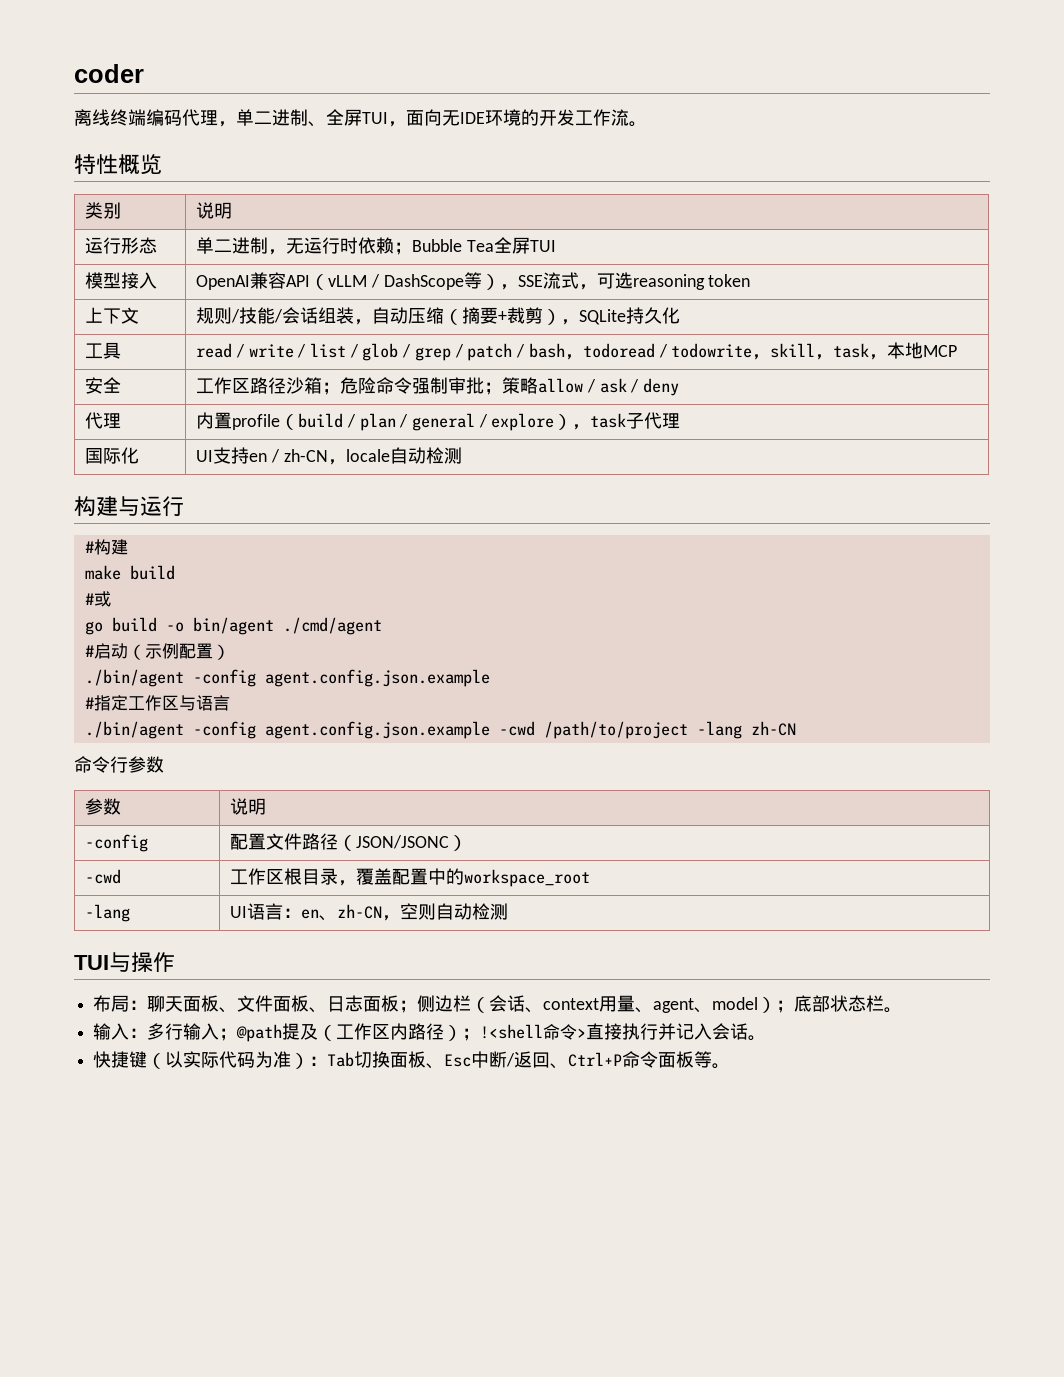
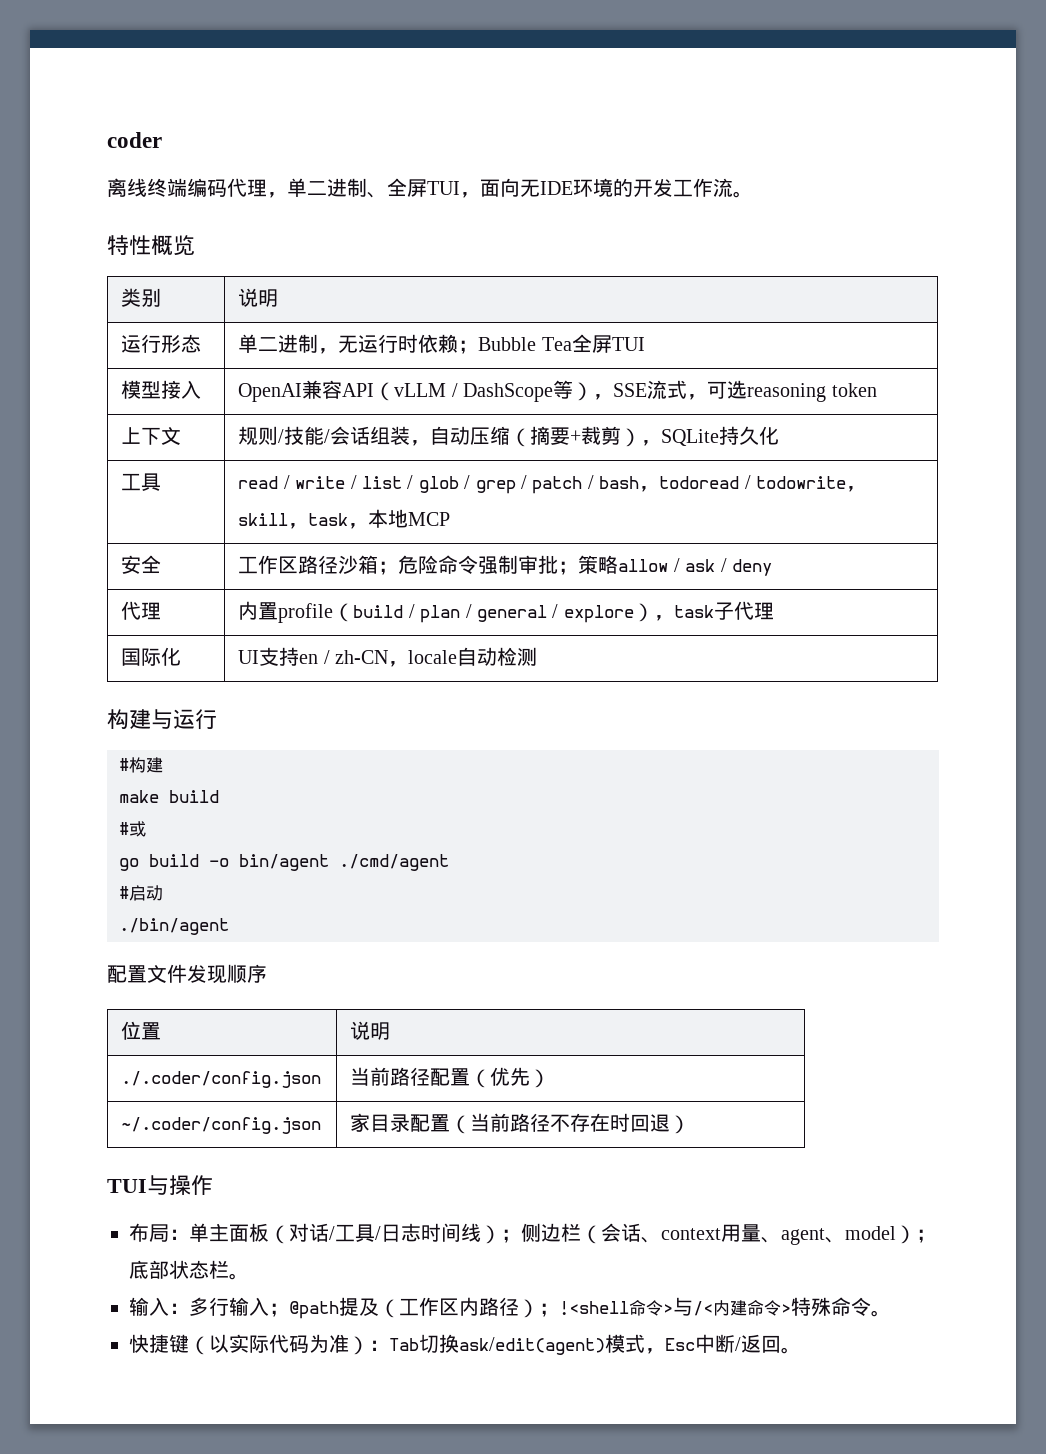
[127,643,230,660] [84,669,490,687] [84,695,230,711] [84,721,796,739] [74,756,164,773] [85,798,122,815] [230,798,267,815] [85,834,149,852] [230,833,468,851] [85,869,122,884] [230,868,591,887] [85,904,131,922] [230,903,509,921] [74,952,175,972] [93,995,400,1013] （示例配置） // ./bin/agent -config agent.config.json.example // #指定工作区与语言 // ./bin/agent -config agent.config.json.example -cwd /path/to/project -lang zh-CN // 命令行参数 // 参数 | 说明 // -config | 配置文件路径（JSON/JSONC） // -cwd | 工作区根目录，覆盖配置中的workspace_root // -lang | UI语言：en、zh-CN，空则自动检测 // TUI与操作 // 布局：聊天面板、文件面板、日志面板 -> [119,918,229,935] [107,964,267,984] [121,1021,162,1040] [350,1021,391,1040] [121,1071,322,1088] [350,1067,551,1088] [121,1117,322,1134] [350,1113,691,1134] [107,1175,213,1195] [129,1223,501,1244] // ./bin/agent // 配置文件发现顺序 // 位置 | 说明 // ./.coder/config.json | 当前路径配置（优先） // ~/.coder/config.json | 家目录配置（当前路径不存在时回退） // TUI与操作 // 布局：单主面板（对话/工具/日志时间线）
[586,1023,749,1040] 直接执行并记入会话 -> [673,1297,871,1317] 与/<内建命令>特殊命令
[390,1051,445,1069] 面板、 -> [459,1334,665,1355] ask/edit(agent)模式，
[550,1051,713,1069] 、Ctrl+P命令面板等 -> (781, 1344) none

